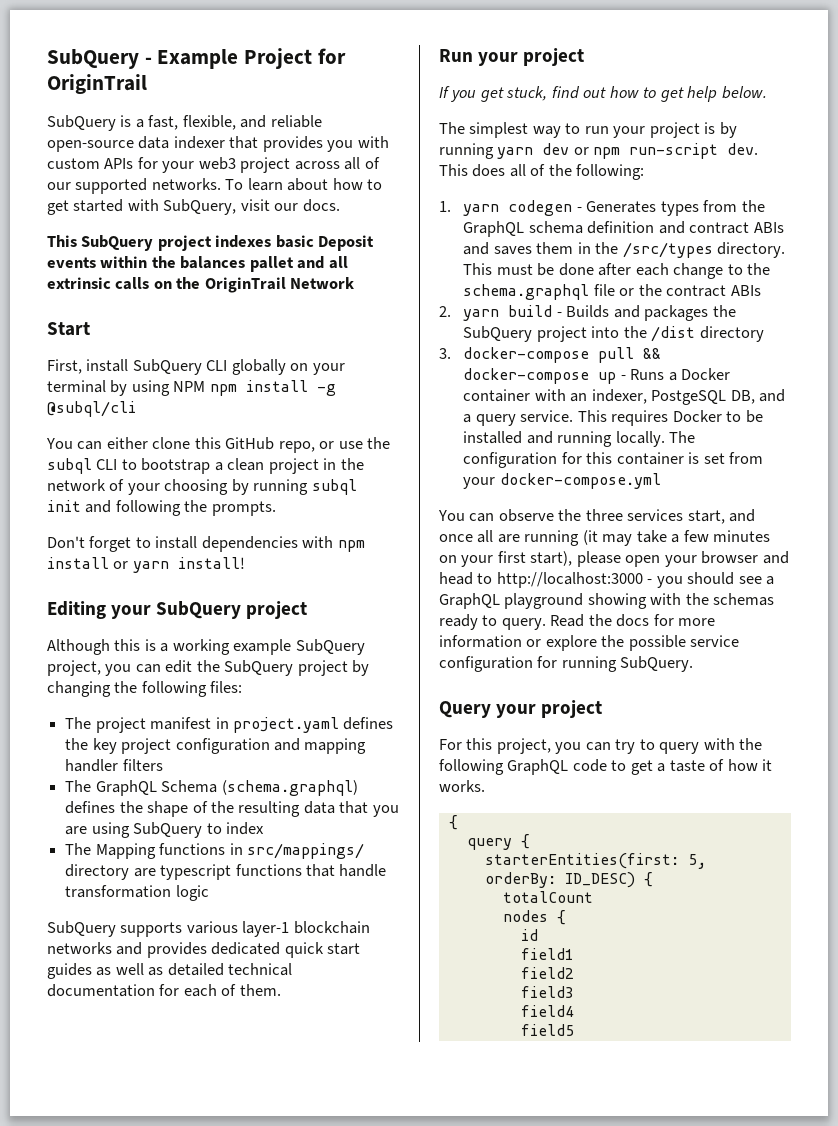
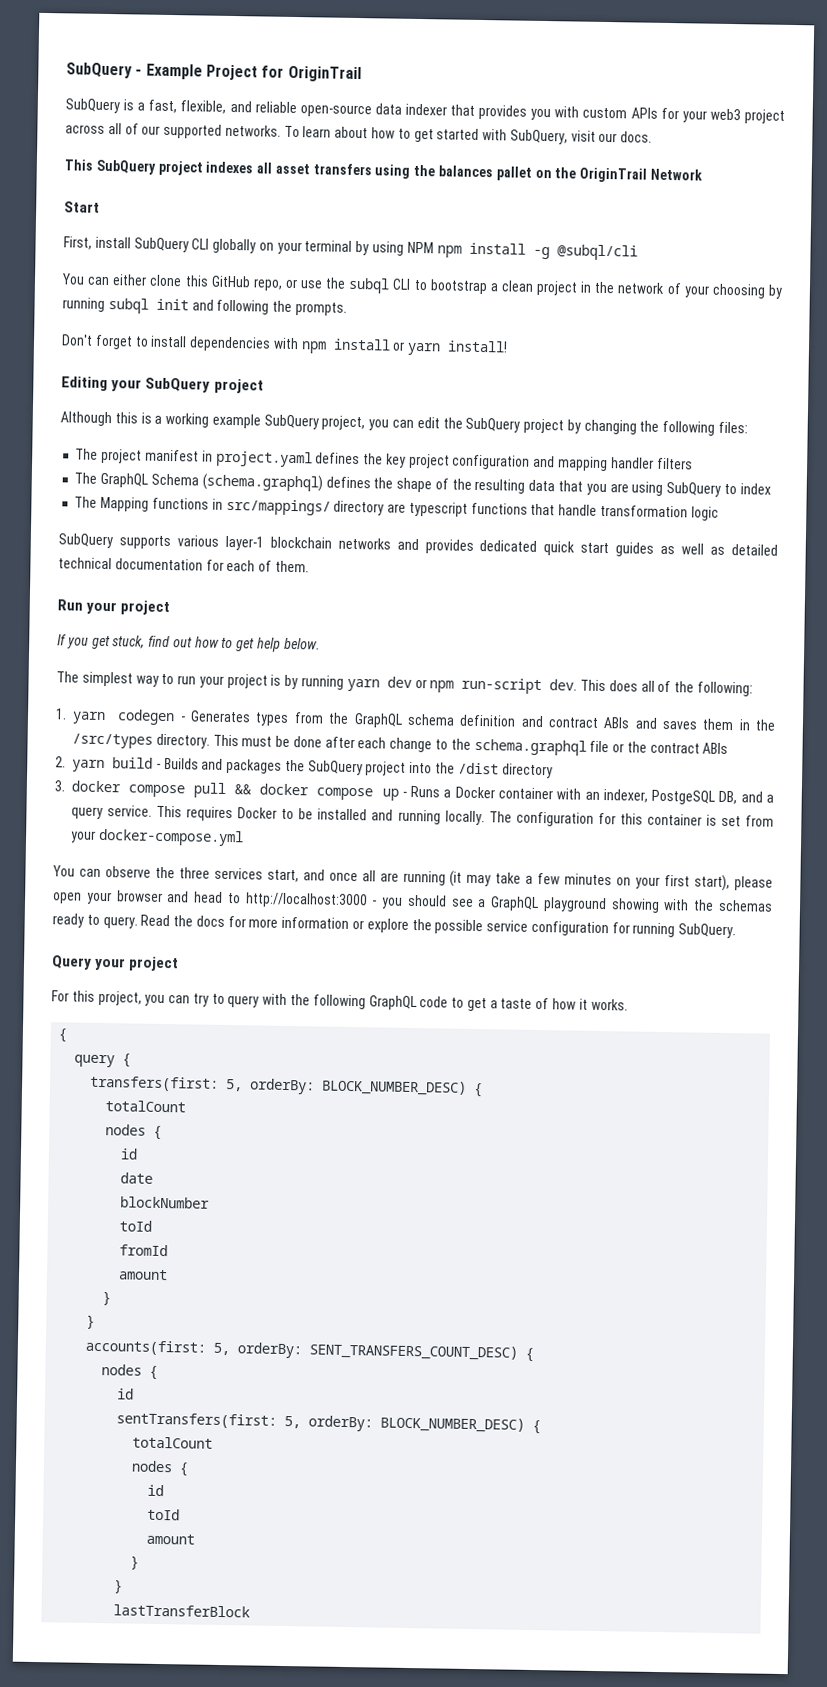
[275,235,375,251] [47,256,348,272] [47,277,150,290] basic Deposit events within the balances pallet and all extrinsic calls -> [256,162,532,181] all asset transfers using the balances pallet
[463,347,662,363] [463,368,590,384] docker-compose pull && docker-compose -> [71,780,374,801] docker compose pull && docker compose
[484,853,706,869] [484,872,653,888] [502,891,593,903] [502,910,566,925] [520,929,538,941] [520,948,574,960] [520,967,574,979] [520,986,574,998] [520,1005,574,1017] [520,1024,574,1036] starterEntities(first: 5, orderBy: ID_DESC) { // totalCount // nodes { // id // field1 // field2 // field3 // field4 // field5 -> [90,1075,484,1098] [105,1100,187,1113] [105,1124,163,1141] [120,1148,139,1160] [120,1172,154,1184] [120,1196,211,1209] [119,1220,153,1232] [119,1244,169,1257] [118,1269,169,1281] [102,1291,112,1306] [86,1314,96,1329] [85,1339,535,1363] [101,1364,159,1380] [117,1388,135,1400] [116,1412,542,1435] [132,1436,214,1449] [131,1460,190,1477] [147,1484,165,1497] [147,1508,181,1521] [146,1533,196,1545] [130,1555,140,1570] [113,1579,124,1594] [113,1604,251,1618] transfers(first: 5, orderBy: BLOCK_NUMBER_DESC) { // totalCount // nodes { // id // date // blockNumber // toId // fromId // amount // } // } // accounts(first: 5, orderBy: SENT_TRANSFERS_COUNT_DESC) { // nodes { // id // sentTransfers(first: 5, orderBy: BLOCK_NUMBER_DESC) { // totalCount // nodes { // id // toId // amount // } // } // lastTransferBlock

